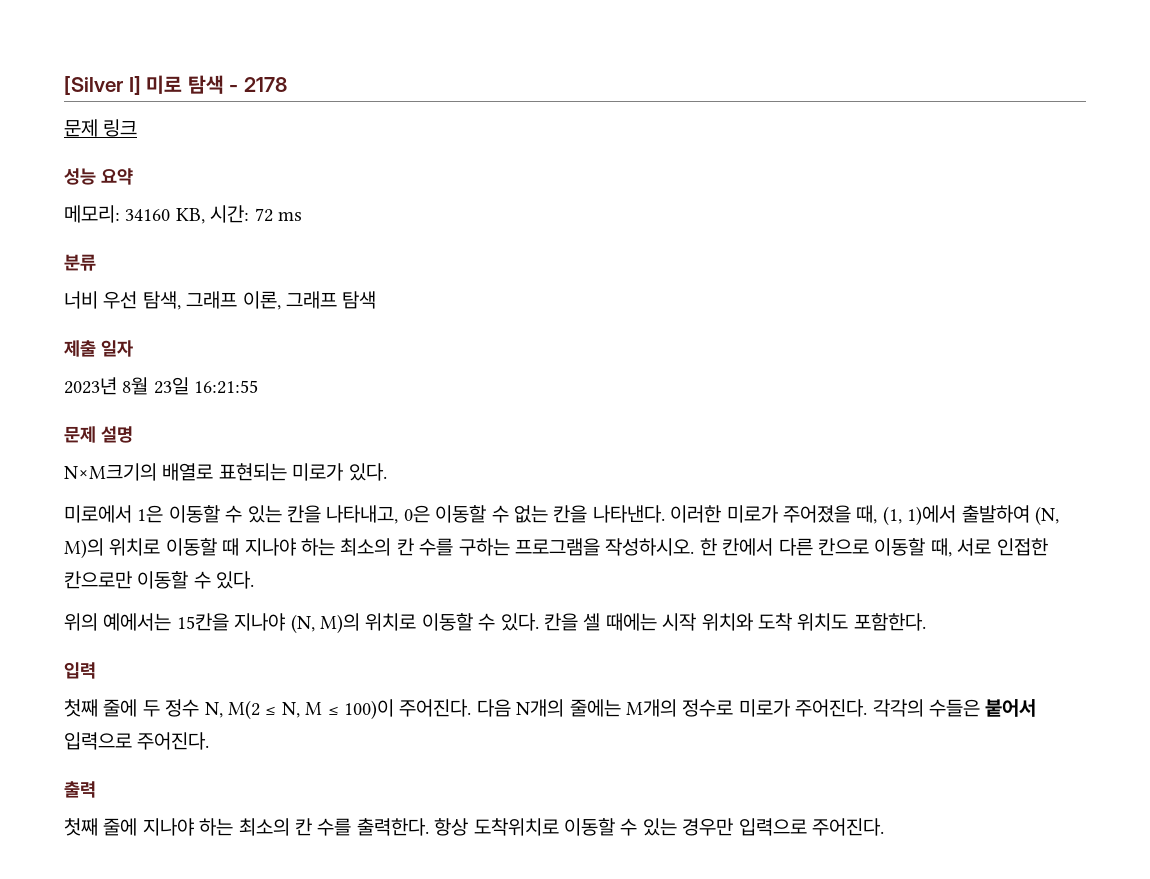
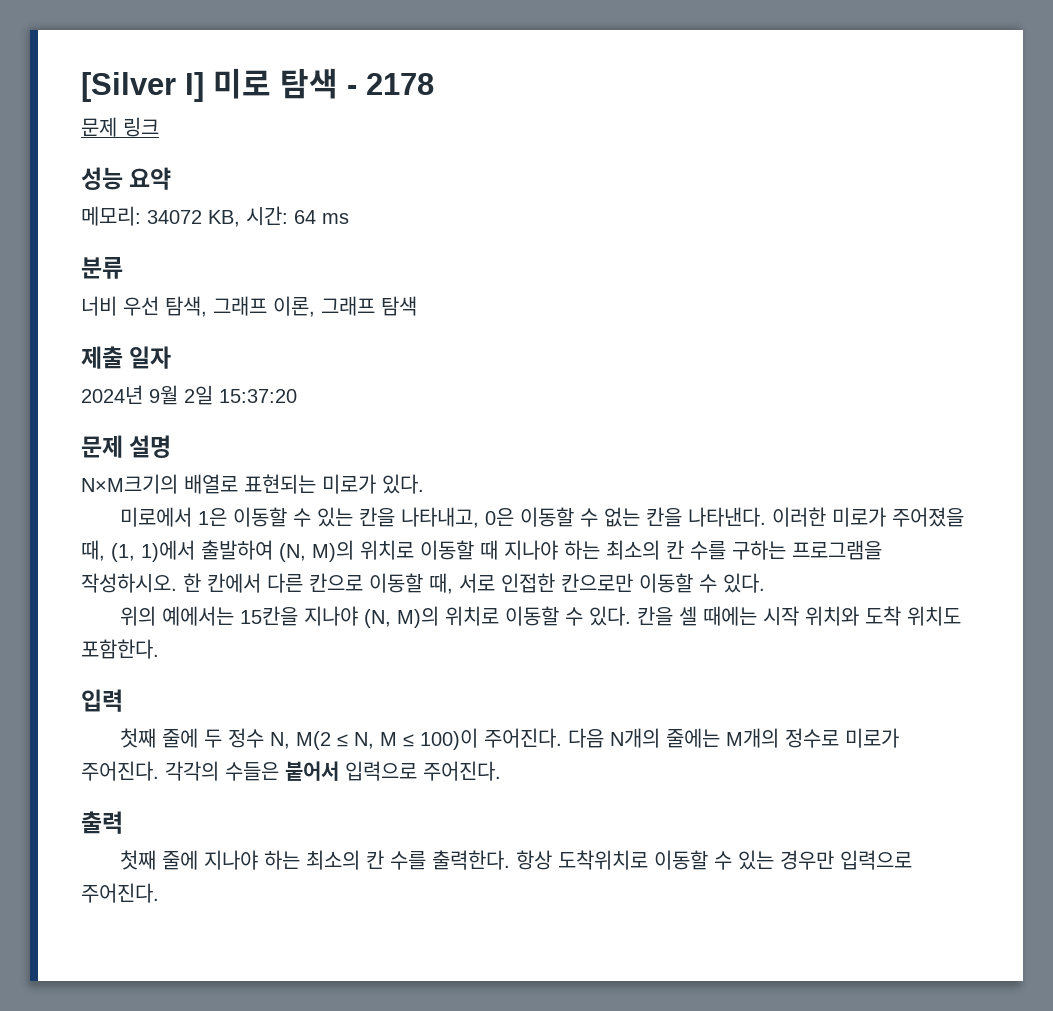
[125,209,171,221] 34160 -> [147,210,202,224] 34072
[254,208,273,222] 72 -> [294,210,316,224] 64
[64,377,259,395] 2023년 8월 23일 16:21:55 -> [81,385,297,405] 2024년 9월 2일 15:37:20

